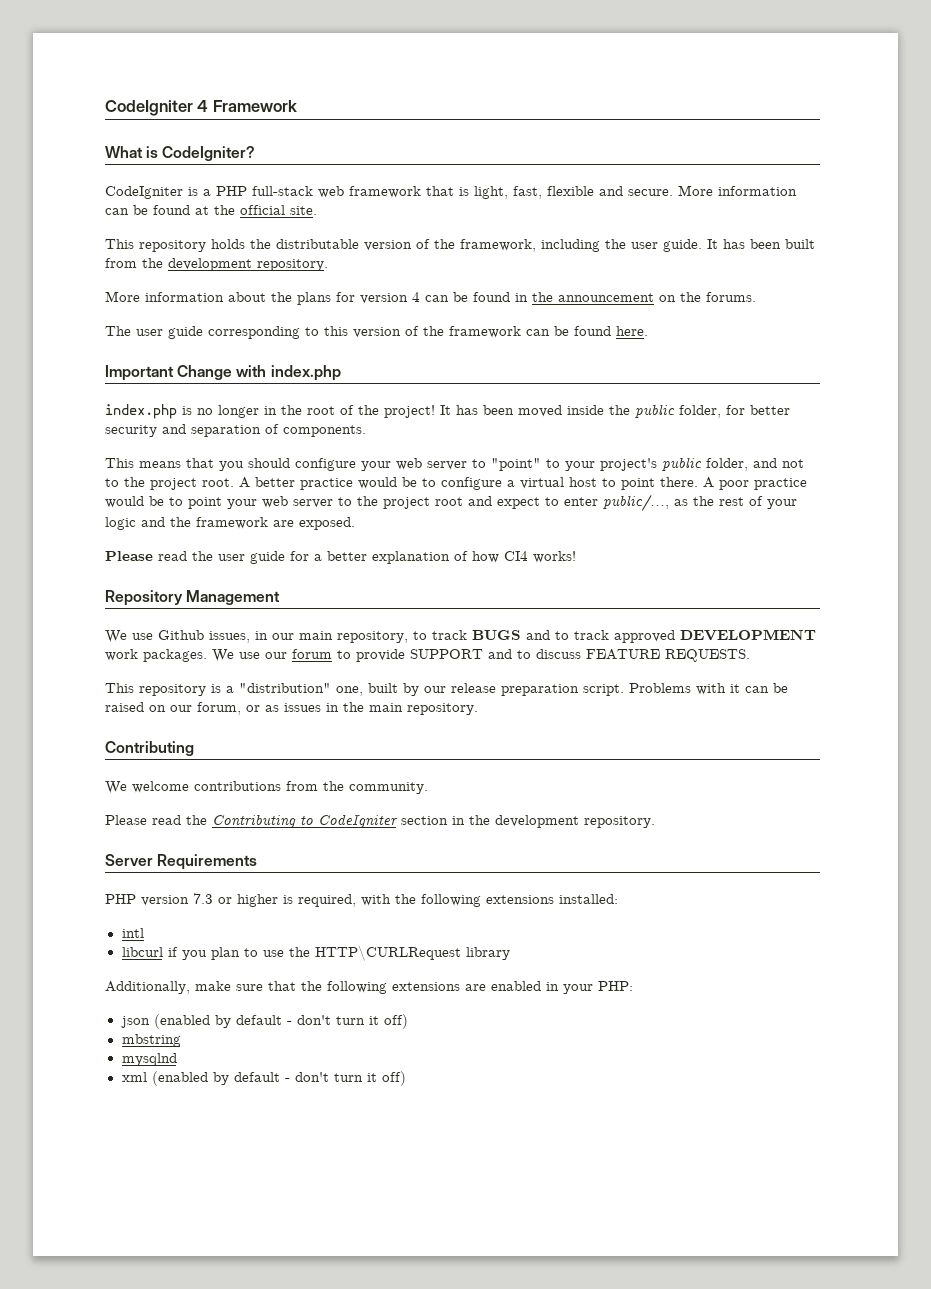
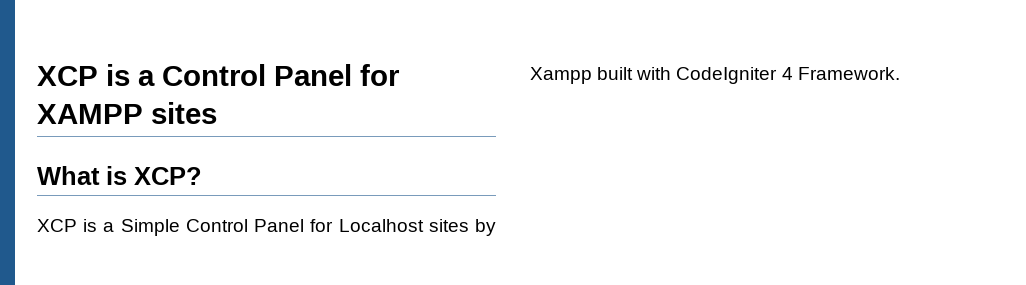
[105,100,297,116] [105,146,256,161] [105,185,797,199] [105,205,317,215] [105,239,815,252] [105,258,328,271] [105,291,756,305] [105,326,648,339] [105,365,341,381] [105,404,790,419] [105,424,366,437] [105,457,804,471] [105,477,807,490] [105,494,797,512] [105,517,355,530] [105,551,576,564] [105,590,281,606] [105,629,816,643] [105,649,750,662] [105,683,788,696] [105,702,478,715] [105,741,194,756] [105,781,428,794] [105,814,655,828] [105,854,258,870] [105,893,618,907] [121,928,144,938] [121,945,510,961] [105,981,633,994] [120,1014,408,1029] [121,1034,181,1047] [121,1053,177,1066] [121,1071,406,1086] CodeIgniter 4 Framework // What is CodeIgniter? // CodeIgniter is a PHP full-stack web framework that is light, fast, flexible and secure. More information can be found at the official site. // This repository holds the distributable version of the framework, including the user guide. It has been built from the development repository. // More information about the plans for version 4 can be found in the announcement on the forums. // The user guide corresponding to this version of the framework can be found here. // Important Change with index.php // index.php is no longer in the root of the project! It has been moved inside the public folder, for better security and separation of components. // This means that you should configure your web server to "point" to your project's public folder, and not to the project root. A better practice would be to configure a virtual host to point there. A poor practice would be to point your web server to the project root and expect to enter public/..., as the rest of your logic and the framework are exposed. // Please read the user guide for a better explanation of how CI4 works! // Repository Management // We use Github issues, in our main repository, to track BUGS and to track approved DEVELOPMENT work packages. We use our forum to provide SUPPORT and to discuss FEATURE REQUESTS. // This repository is a "distribution" one, built by our release preparation script. Problems with it can be raised on our forum, or as issues in the main repository. // Contributing // We welcome contributions from the community. // Please read the Contributing to CodeIgniter section in the development repository. // Server Requirements // PHP version 7.3 or higher is required, with the following extensions installed: // intl // libcurl if you plan to use the HTTP\CURLRequest library // Additionally, make sure that the following extensions are enabled in your PHP: // json (enabled by default - don't turn it off) // mbstring // mysqlnd // xml (enabled by default - don't turn it off) -> [37,64,400,86] [37,102,217,124] [37,166,202,185] [37,219,496,236] [530,67,900,84] XCP is a Control Panel for XAMPP sites // What is XCP? // XCP is a Simple Control Panel for Localhost sites by Xampp built with CodeIgniter 4 Framework.

